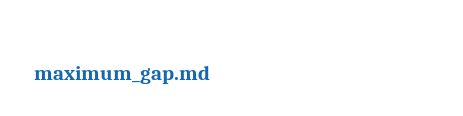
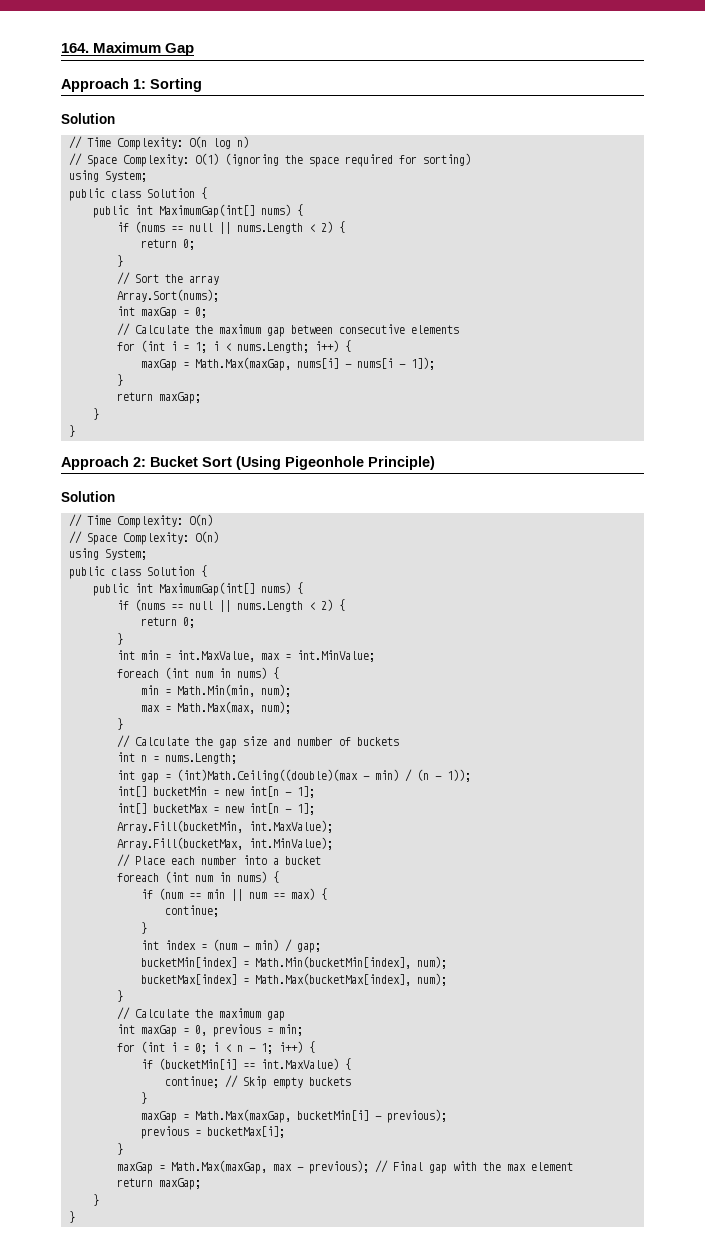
[34,65,210,84] maximum_gap.md -> [61,42,195,56] [61,78,202,92] [61,113,115,124] [68,136,249,150] [68,153,471,167] [68,170,147,182] [68,187,207,201] [92,204,303,218] [116,221,345,234] [140,239,195,250] [116,255,123,267] [116,272,219,285] [116,289,219,302] [116,306,207,319] [116,323,459,337] [116,340,351,353] [140,357,435,371] [116,374,123,386] [116,392,201,404] [92,408,99,420] [68,425,75,437] [61,456,435,470] [61,491,115,502] [68,514,213,528] [68,531,219,545] [68,548,147,560] [68,565,207,579] [92,582,303,596] [116,599,345,612] [140,617,195,628] [116,633,123,645] [116,650,375,662] [116,667,279,679] [140,684,291,697] [140,701,291,714] [116,718,123,730] [116,735,399,749] [116,752,237,764] [116,769,471,783] [116,786,315,798] [116,803,315,815] [116,820,333,833] [116,837,333,850] [116,854,321,867] [116,871,279,883] [140,888,327,901] [164,905,219,917] [140,922,147,934] [140,939,321,953] [140,956,447,969] [140,973,447,986] [116,990,123,1002] [116,1007,285,1021] [116,1024,303,1037] [116,1041,315,1054] [140,1058,351,1070] [164,1075,351,1089] [140,1092,147,1104] [140,1109,447,1123] [140,1126,285,1139] [116,1143,123,1155] [116,1160,573,1174] [116,1178,201,1190] [92,1194,99,1206] [68,1211,75,1223] 164. Maximum Gap // Approach 1: Sorting // Solution // // Time Complexity: O(n log n) // // Space Complexity: O(1) (ignoring the space required for sorting) // using System; // public class Solution { // public int MaximumGap(int[] nums) { // if (nums == null || nums.Length < 2) { // return 0; // } // // Sort the array // Array.Sort(nums); // int maxGap = 0; // // Calculate the maximum gap between consecutive elements // for (int i = 1; i < nums.Length; i++) { // maxGap = Math.Max(maxGap, nums[i] - nums[i - 1]); // } // return maxGap; // } // } // Approach 2: Bucket Sort (Using Pigeonhole Principle) // Solution // // Time Complexity: O(n) // // Space Complexity: O(n) // using System; // public class Solution { // public int MaximumGap(int[] nums) { // if (nums == null || nums.Length < 2) { // return 0; // } // int min = int.MaxValue, max = int.MinValue; // foreach (int num in nums) { // min = Math.Min(min, num); // max = Math.Max(max, num); // } // // Calculate the gap size and number of buckets // int n = nums.Length; // int gap = (int)Math.Ceiling((double)(max - min) / (n - 1)); // int[] bucketMin = new int[n - 1]; // int[] bucketMax = new int[n - 1]; // Array.Fill(bucketMin, int.MaxValue); // Array.Fill(bucketMax, int.MinValue); // // Place each number into a bucket // foreach (int num in nums) { // if (num == min || num == max) { // continue; // } // int index = (num - min) / gap; // bucketMin[index] = Math.Min(bucketMin[index], num); // bucketMax[index] = Math.Max(bucketMax[index], num); // } // // Calculate the maximum gap // int maxGap = 0, previous = min; // for (int i = 0; i < n - 1; i++) { // if (bucketMin[i] == int.MaxValue) { // continue; // Skip empty buckets // } // maxGap = Math.Max(maxGap, bucketMin[i] - previous); // previous = bucketMax[i]; // } // maxGap = Math.Max(maxGap, max - previous); // Final gap with the max element // return maxGap; // } // }

